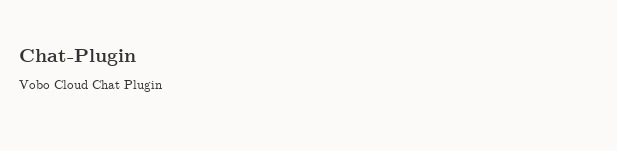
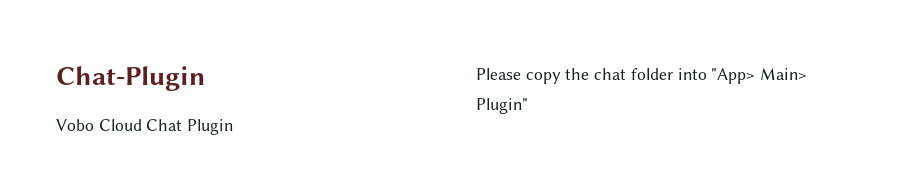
(162, 86) none -> [476,68,808,84] [476,98,528,114] // Please copy the chat folder into "App> Main> Plugin"

